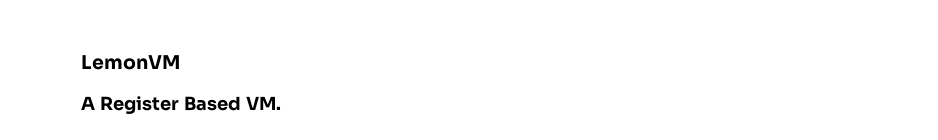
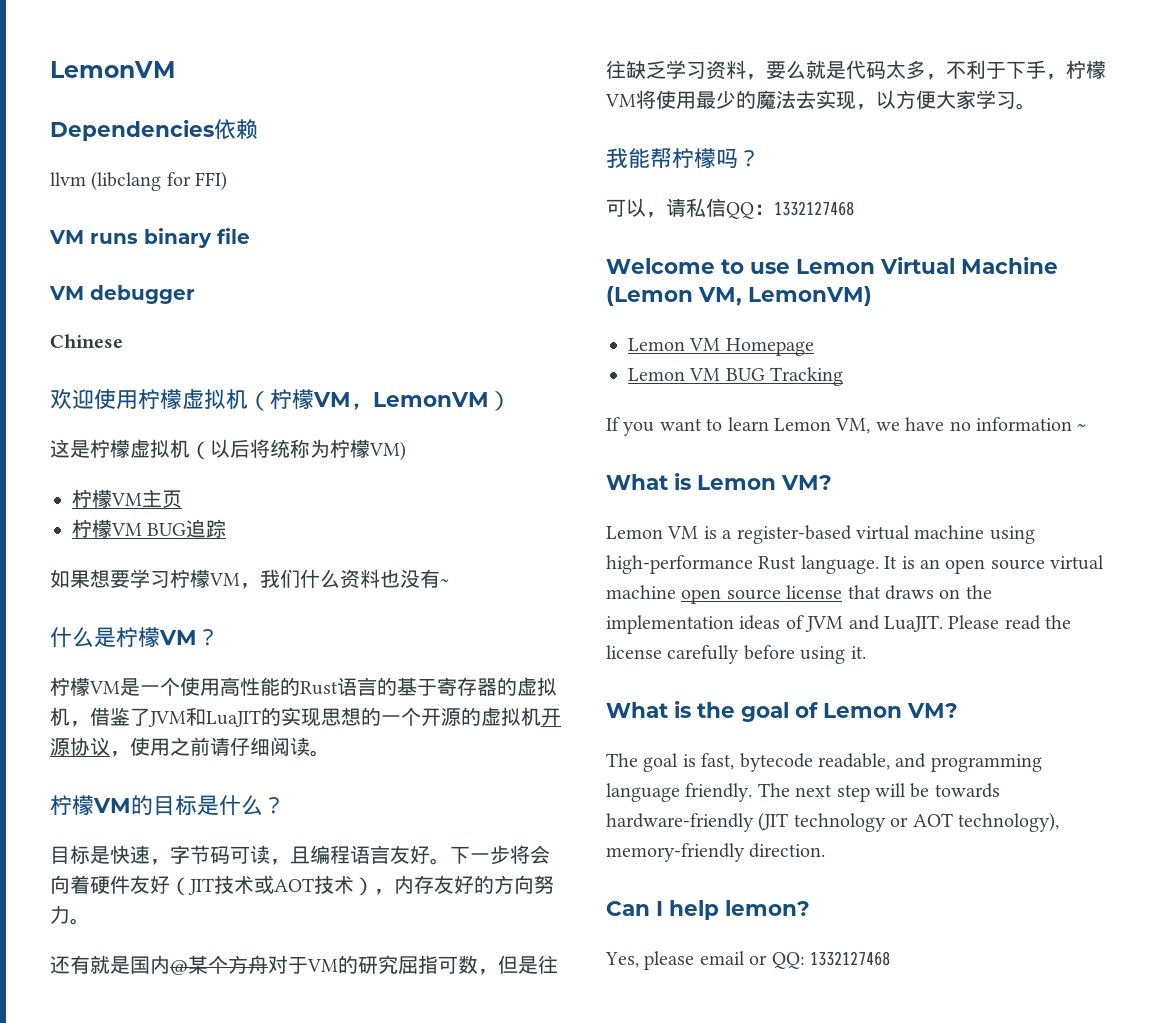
[81,96,281,114] A Register Based VM. -> [50,119,258,141] [50,171,228,191] [49,228,250,248] [49,285,195,304] [50,334,123,348] [50,389,511,411] [50,439,406,461] [72,489,182,508] [72,519,227,538] [50,569,449,589] [50,627,219,648] [50,677,557,696] [50,707,561,727] [50,737,330,757] [50,795,285,816] [50,845,550,865] [50,875,554,896] [50,905,90,925] [50,955,558,975] [606,60,1106,80] [605,90,1036,110] [606,148,760,169] [606,198,854,219] [606,257,1058,274] [606,286,872,306] [628,338,814,356] [628,367,844,386] [606,417,1087,436] [606,473,832,490] [606,525,1035,544] [606,555,1105,574] [606,585,992,604] [606,615,1072,634] [606,645,866,664] [606,701,958,722] [606,753,1042,772] [606,783,1000,802] [606,812,1059,832] [606,843,826,862] [606,900,810,920] [605,951,890,970] Dependencies依赖 // llvm (libclang for FFI) // VM runs binary file // VM debugger // Chinese // 欢迎使用柠檬虚拟机（柠檬VM，LemonVM） // 这是柠檬虚拟机（以后将统称为柠檬VM) // 柠檬VM主页 // 柠檬VM BUG追踪 // 如果想要学习柠檬VM，我们什么资料也没有~ // 什么是柠檬VM？ // 柠檬VM是一个使用高性能的Rust语言的基于寄存器的虚拟机，借鉴了JVM和LuaJIT的实现思想的一个开源的虚拟机开源协议，使用之前请仔细阅读。 // 柠檬VM的目标是什么？ // 目标是快速，字节码可读，且编程语言友好。下一步将会向着硬件友好（JIT技术或AOT技术），内存友好的方向努力。 // 还有就是国内@某个方舟对于VM的研究屈指可数，但是往往缺乏学习资料，要么就是代码太多，不利于下手，柠檬VM将使用最少的魔法去实现，以方便大家学习。 // 我能帮柠檬吗？ // 可以，请私信QQ：1332127468 // Welcome to use Lemon Virtual Machine (Lemon VM, LemonVM) // Lemon VM Homepage // Lemon VM BUG Tracking // If you want to learn Lemon VM, we have no information ~ // What is Lemon VM? // Lemon VM is a register-based virtual machine using high-performance Rust language. It is an open source virtual machine open source license that draws on the implementation ideas of JVM and LuaJIT. Please read the license carefully before using it. // What is the goal of Lemon VM? // The goal is fast, bytecode readable, and programming language friendly. The next step will be towards hardware-friendly (JIT technology or AOT technology), memory-friendly direction. // Can I help lemon? // Yes, please email or QQ: 1332127468

